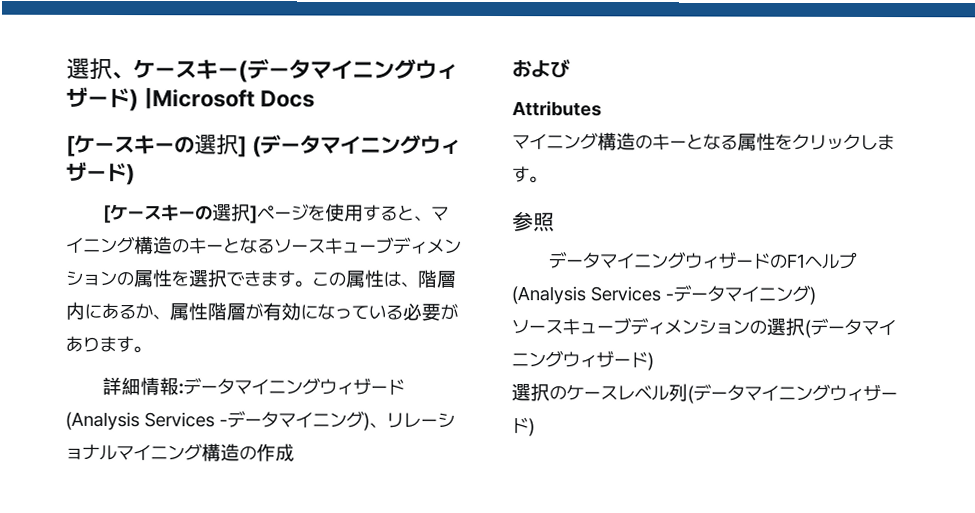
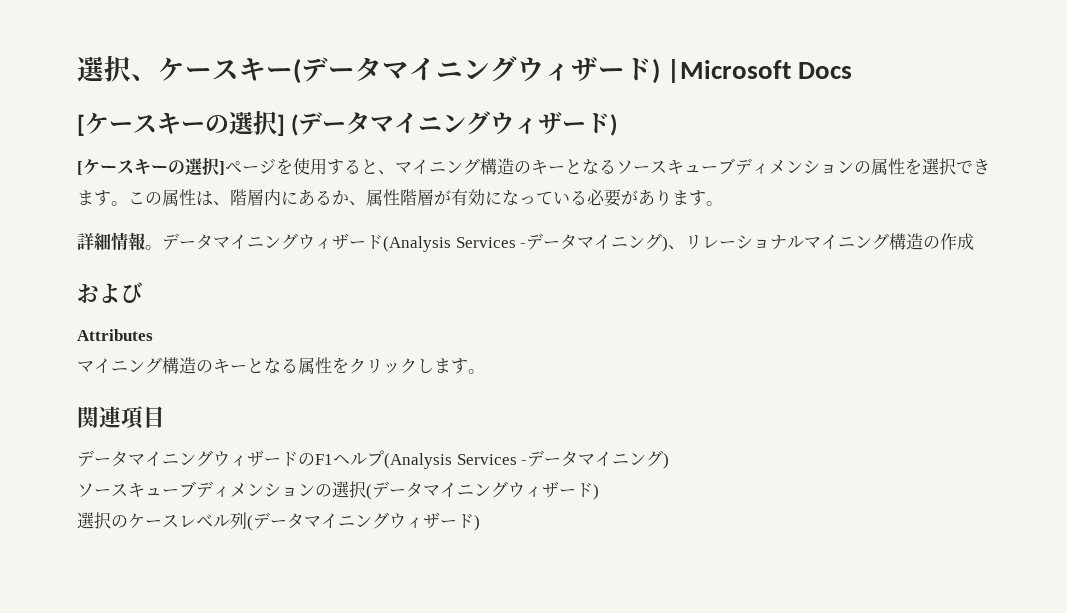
[177,383,184,395] : -> [145,245,162,250] 。
[512,211,555,232] 参照 -> [77,406,165,429] 関連項目

